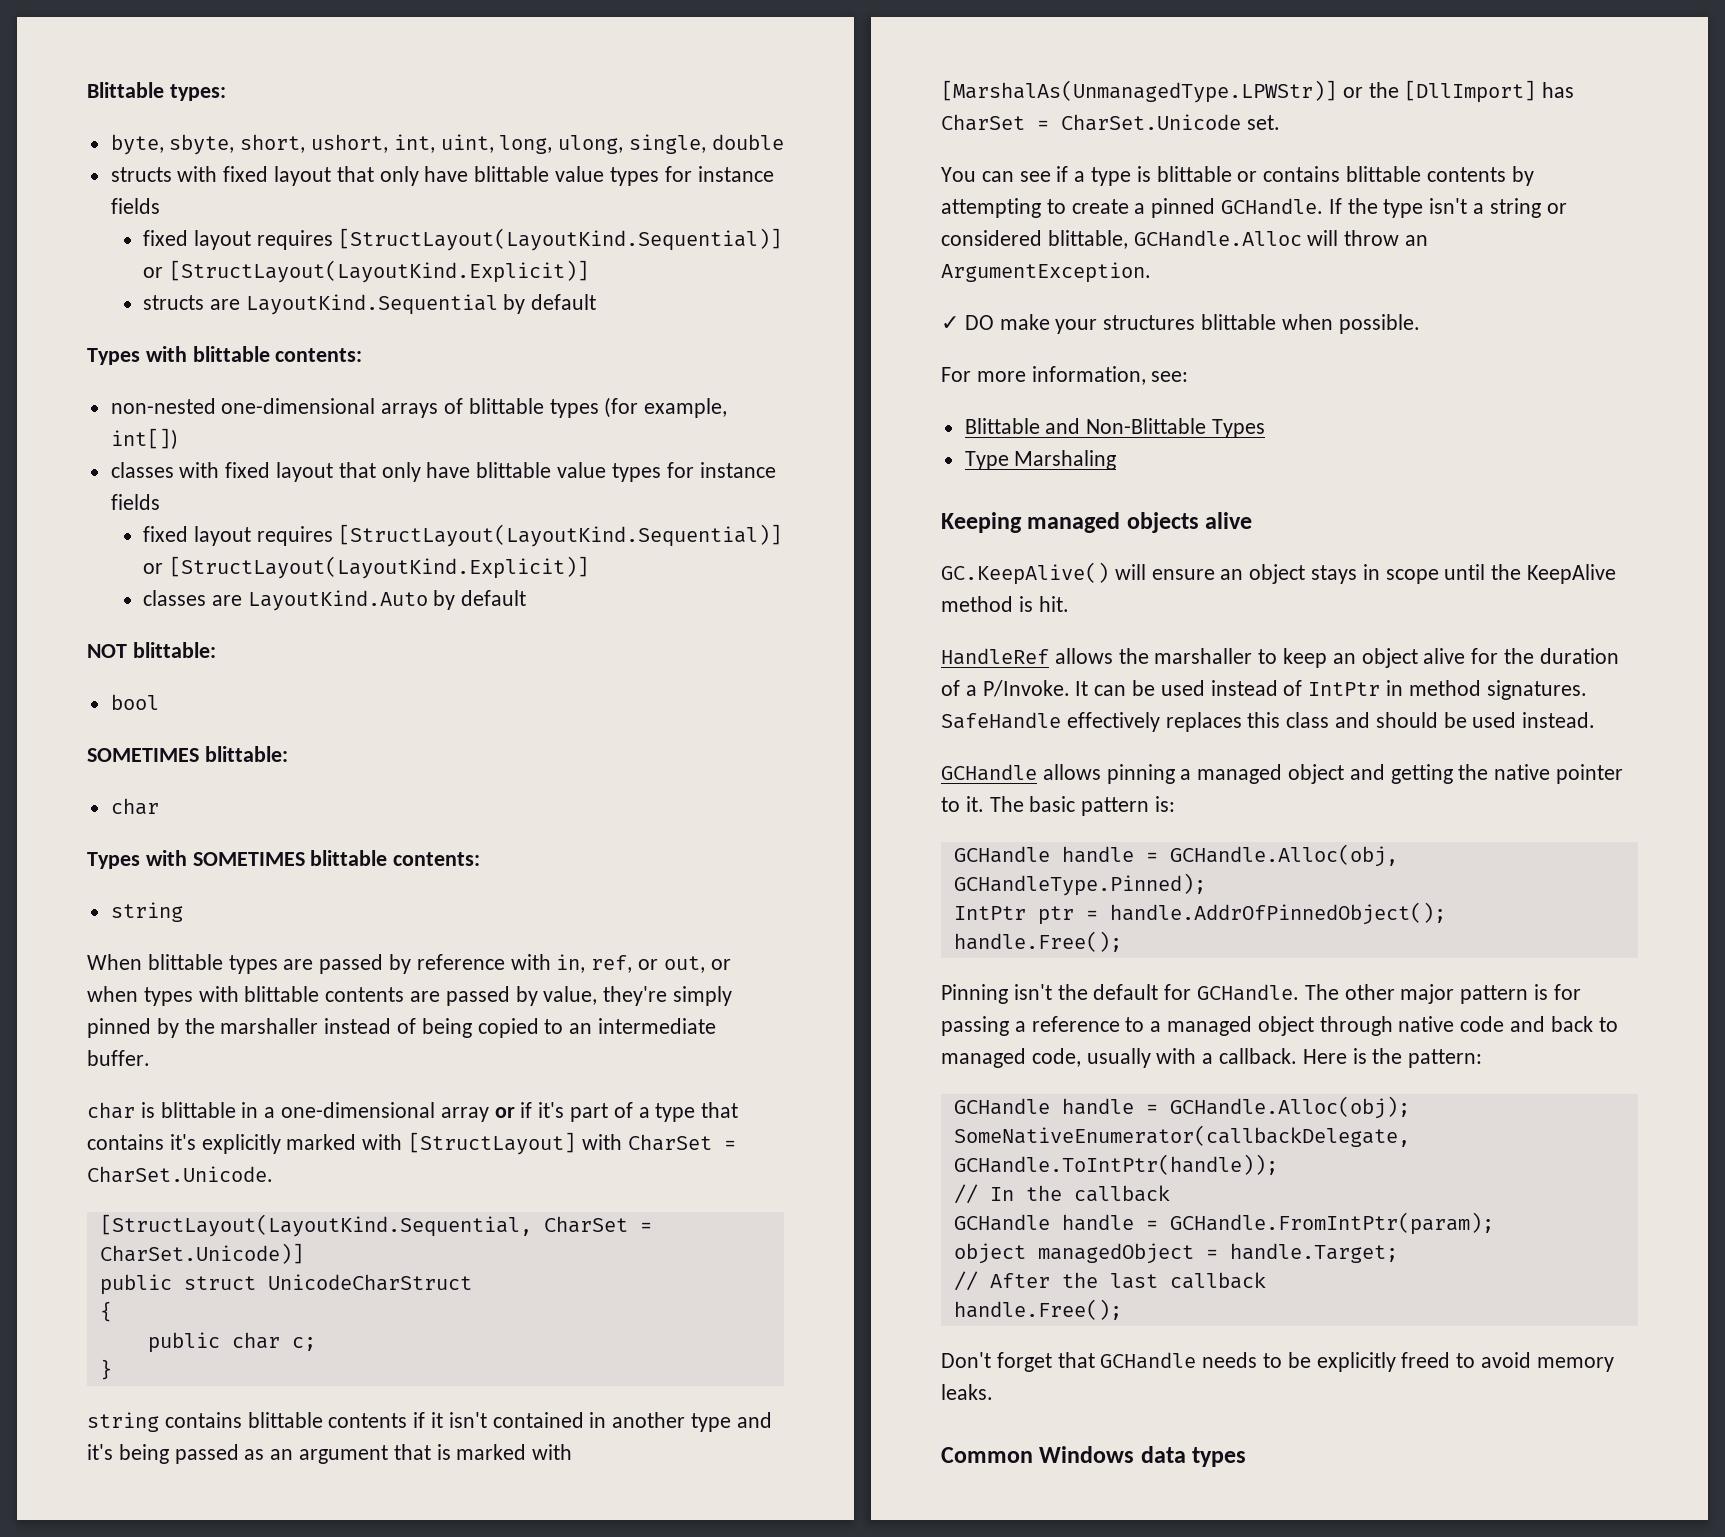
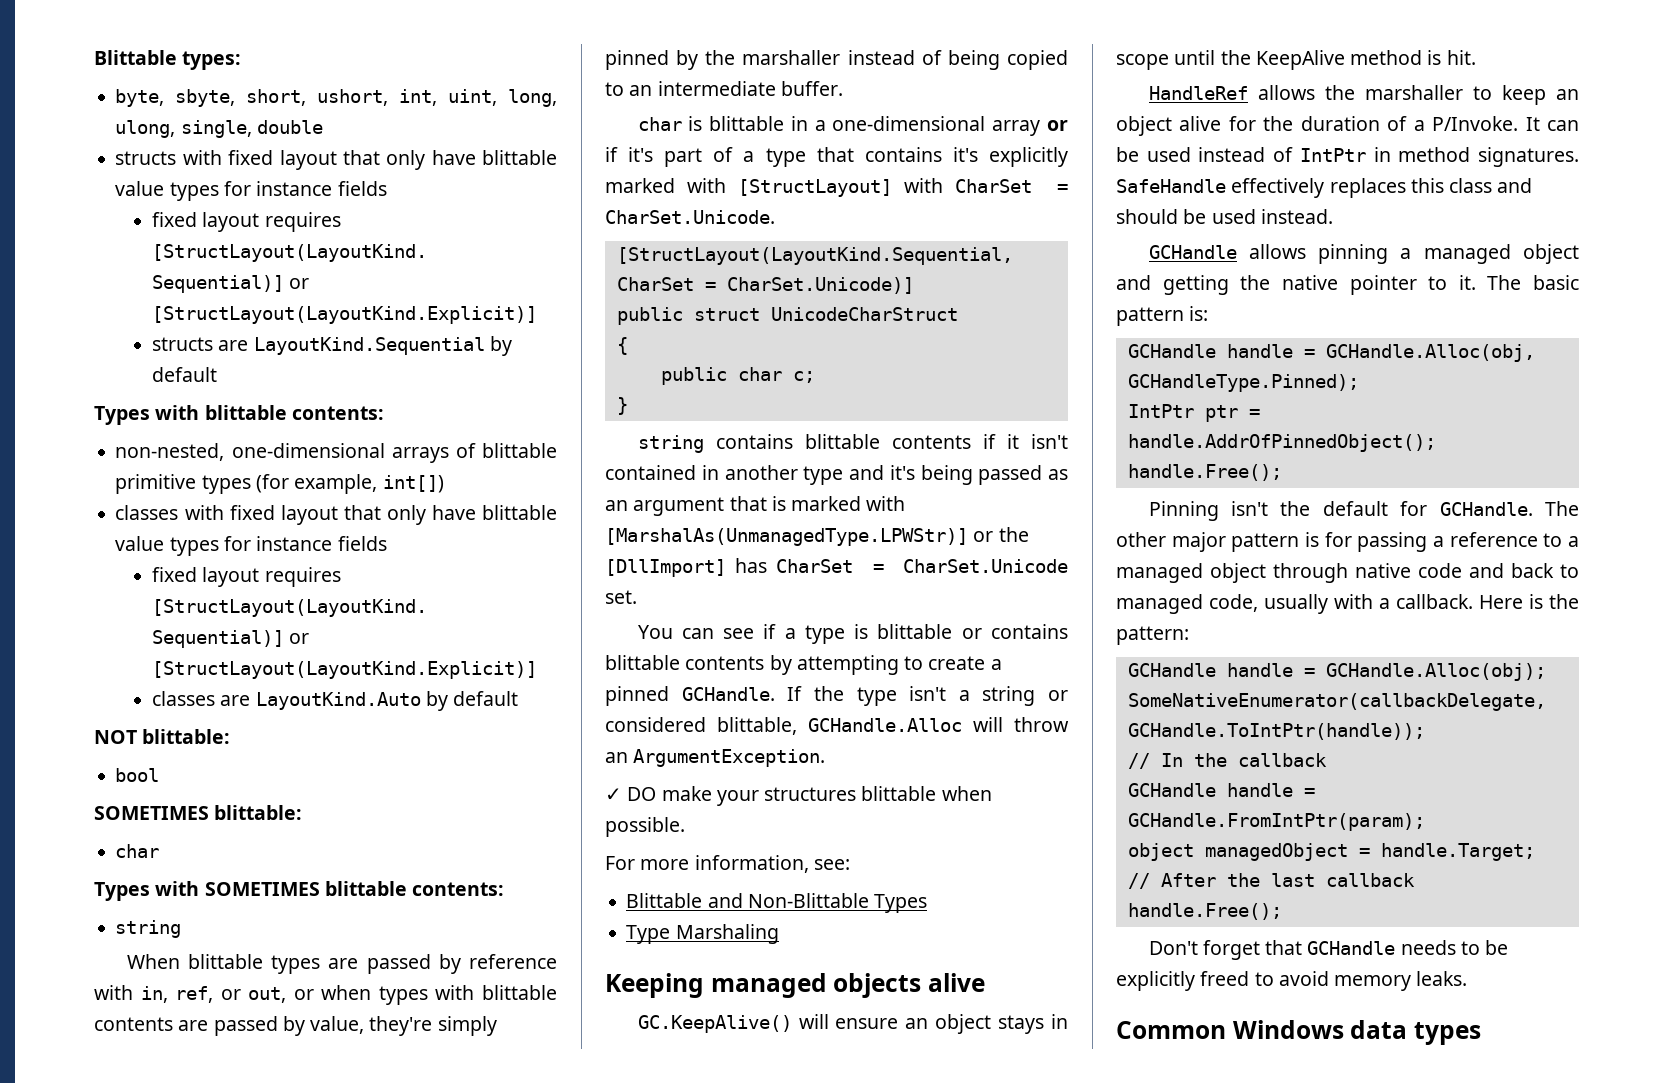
[110,398,216,414] non-nested -> [115,443,225,461] non-nested,
(544, 406) none -> [115,474,197,494] primitive

